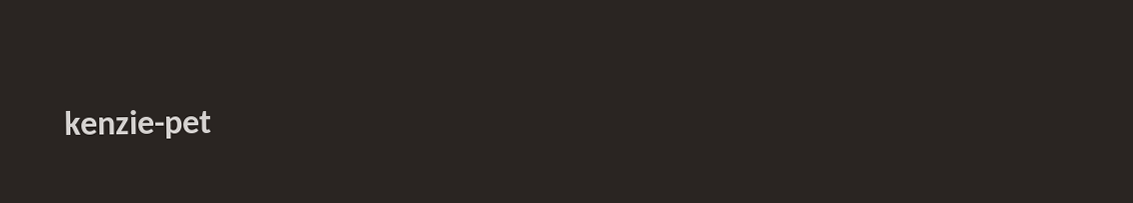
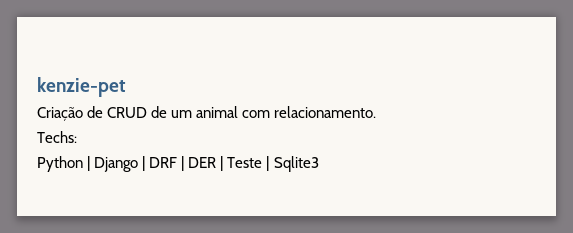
(212, 124) none -> [37,106,377,121] [37,131,77,143] [37,156,319,172] // Criação de CRUD de um animal com relacionamento. // Techs: // Python | Django | DRF | DER | Teste | Sqlite3

